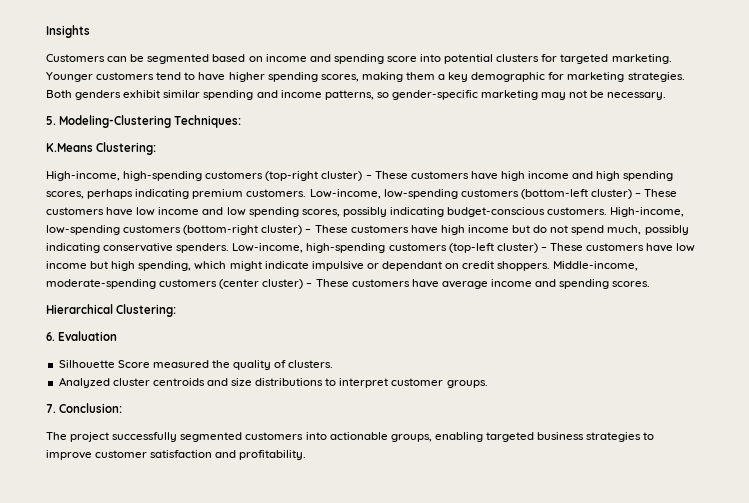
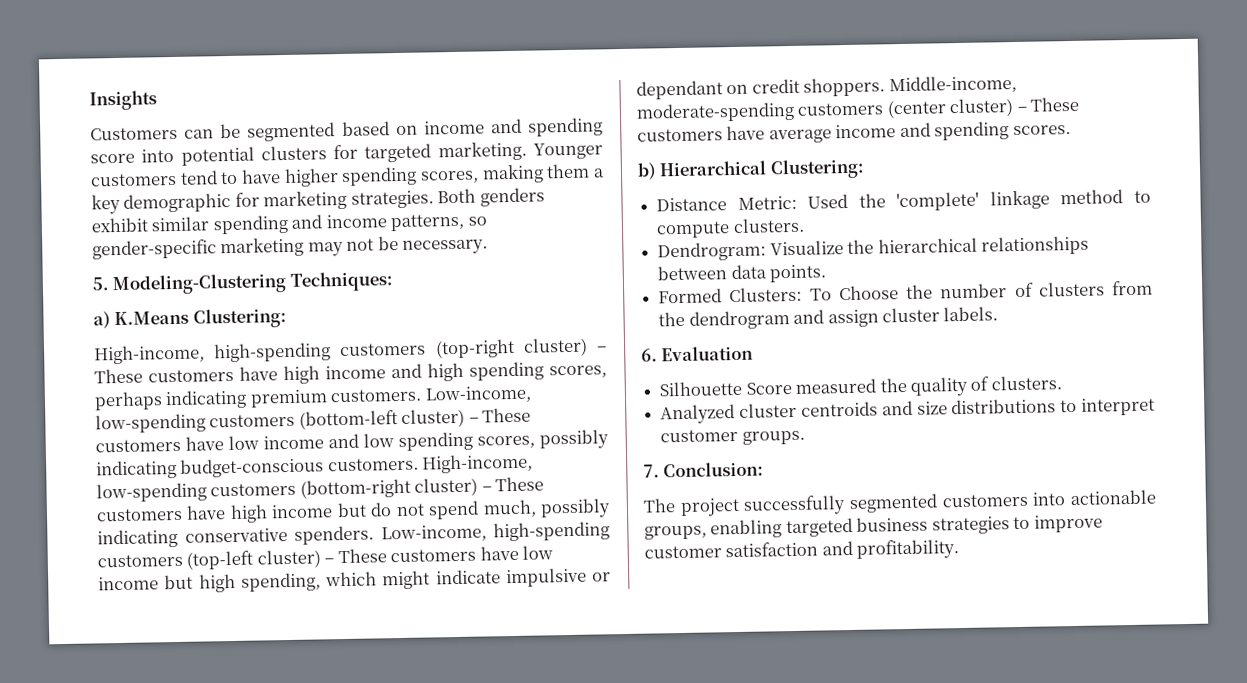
(242, 121) none -> [93,311,111,329] a)
(651, 284) none -> [637,162,657,180] b)
(177, 310) none -> [656,189,1151,212] [656,217,805,239] [657,235,1089,262] [657,264,827,283] [658,280,1153,304] [658,306,999,330] // Distance Metric: Used the 'complete' linkage method to compute clusters. // Dendrogram: Visualize the hierarchical relationships between data points. // Formed Clusters: To Choose the number of clusters from the dendrogram and assign cluster labels.

